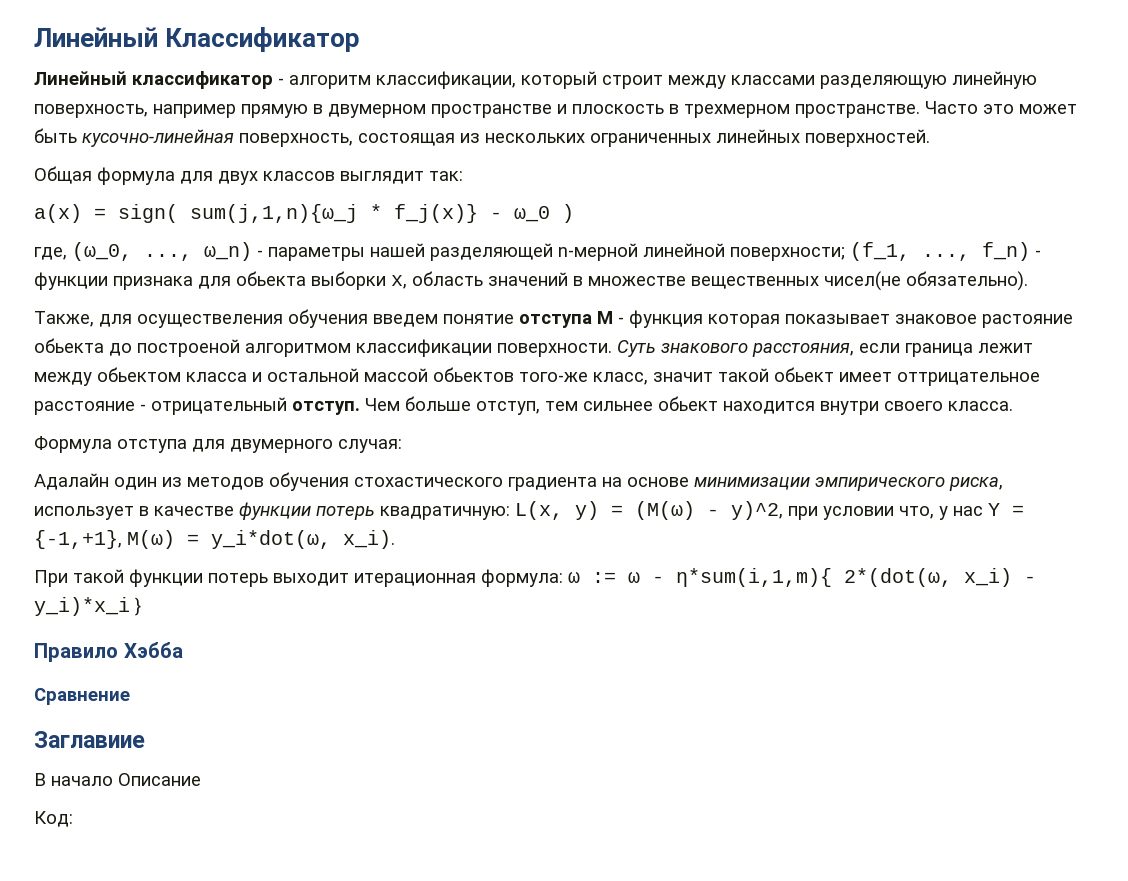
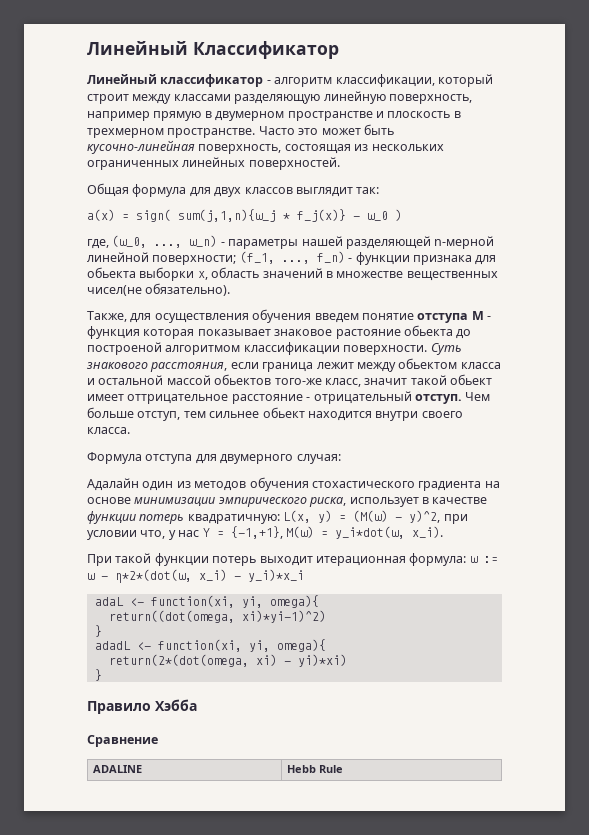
[137,314,283,328] осуществеления -> [154,313,249,323] осуществления
[676,568,952,587] η*sum(i,1,m){ 2*(dot(ω, -> [115,569,192,583] η*2*(dot(ω,
(130, 606) none -> [94,595,319,608] [108,610,326,623] [94,625,102,637] [94,639,326,652] [108,654,347,667] // adaL <- function(xi, yi, omega){ // return((dot(omega, xi)*yi-1)^2) // } // adadL <- function(xi, yi, omega){ // return(2*(dot(omega, xi) - yi)*xi) //
[34,731,145,748] [34,773,201,786] [34,811,73,827] // Заглавиие // В начало Описание // Код: -> [92,765,142,773] [286,765,343,773] // ADALINE | Hebb Rule

